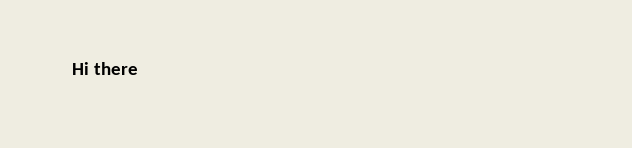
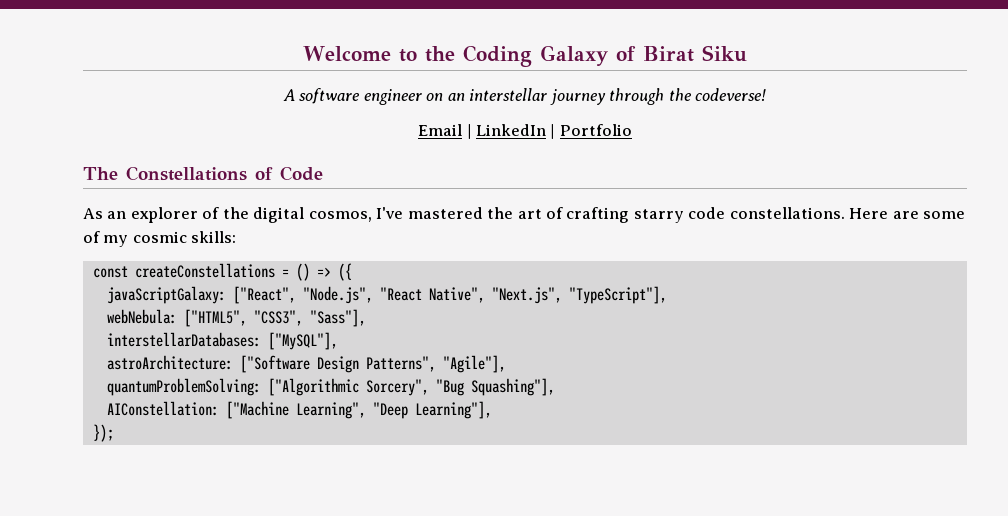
[72,62,139,75] Hi there -> [303,45,747,67] [282,88,767,105] [418,124,632,139] [83,166,323,181] [83,207,966,223] [83,231,237,247] [92,263,352,281] [106,286,667,304] [106,309,366,327] [106,332,338,350] [106,355,506,373] [106,378,555,396] [106,401,492,419] [92,424,114,442] Welcome to the Coding Galaxy of Birat Siku // A software engineer on an interstellar journey through the codeverse! // Email | LinkedIn | Portfolio // The Constellations of Code // As an explorer of the digital cosmos, I've mastered the art of crafting starry code constellations. Here are some of my cosmic skills: // const createConstellations = () => ({ // javaScriptGalaxy: ["React", "Node.js", "React Native", "Next.js", "TypeScript"], // webNebula: ["HTML5", "CSS3", "Sass"], // interstellarDatabases: ["MySQL"], // astroArchitecture: ["Software Design Patterns", "Agile"], // quantumProblemSolving: ["Algorithmic Sorcery", "Bug Squashing"], // AIConstellation: ["Machine Learning", "Deep Learning"], // });

